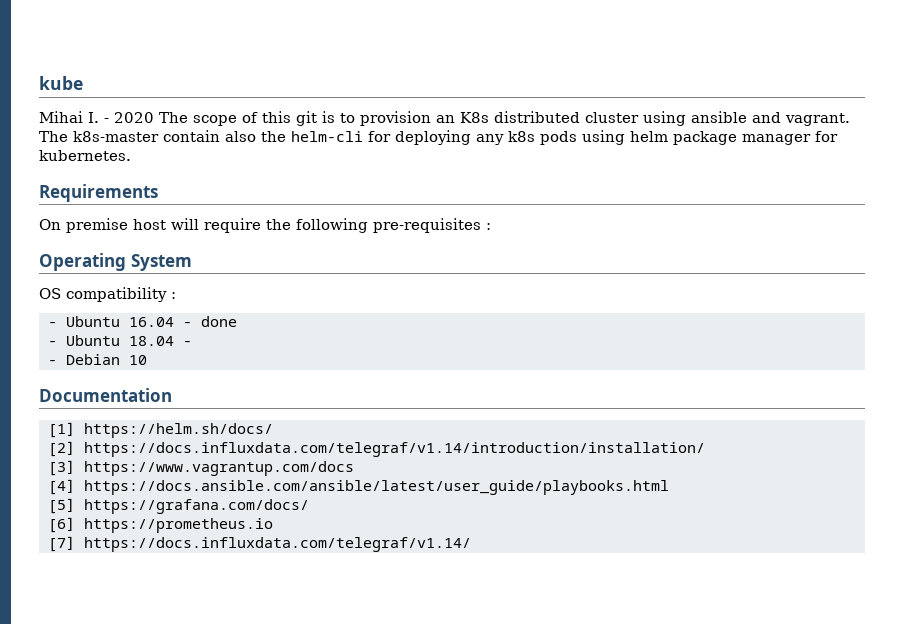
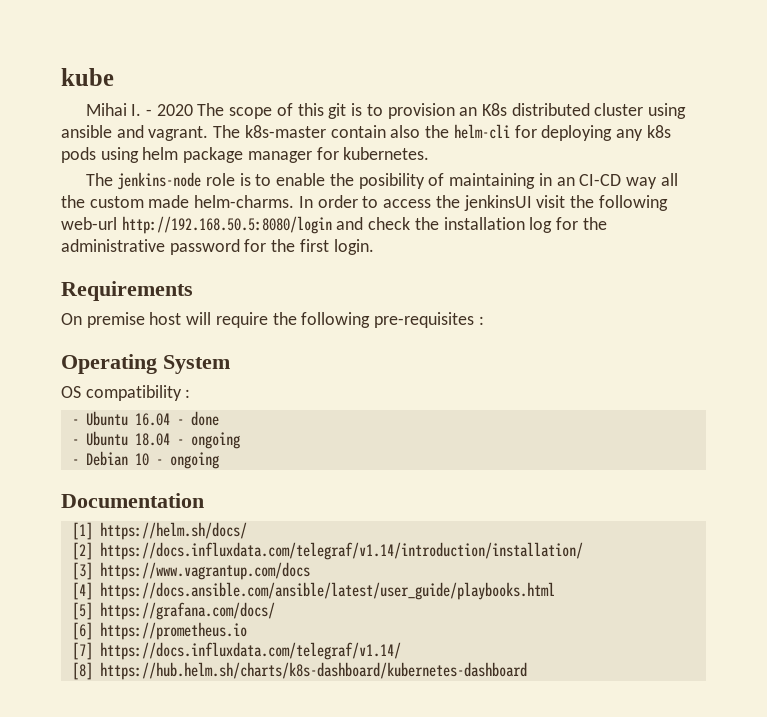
(131, 155) none -> [85,172,678,190] [61,195,668,211] [61,216,607,234] [61,239,374,255] // The jenkins-node role is to enable the posibility of maintaining in an CI-CD way all the custom made helm-charms. In order to access the jenkinsUI visit the following web-url http://192.168.50.5:8080/login and check the installation log for the administrative password for the first login.
(192, 343) none -> [190,432,240,449] ongoing
(147, 360) none -> [155,452,219,469] - ongoing
(471, 544) none -> [71,662,527,680] // [8] https://hub.helm.sh/charts/k8s-dashboard/kubernetes-dashboard

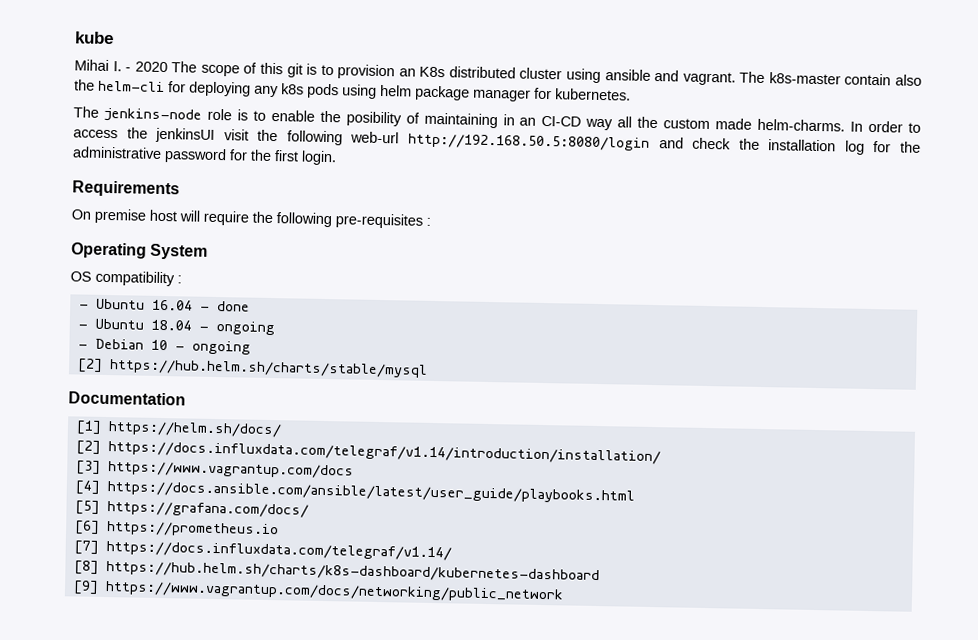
(219, 460) none -> [76,358,428,378] // [2] https://hub.helm.sh/charts/stable/mysql
(527, 671) none -> [72,580,564,603] // [9] https://www.vagrantup.com/docs/networking/public_network

